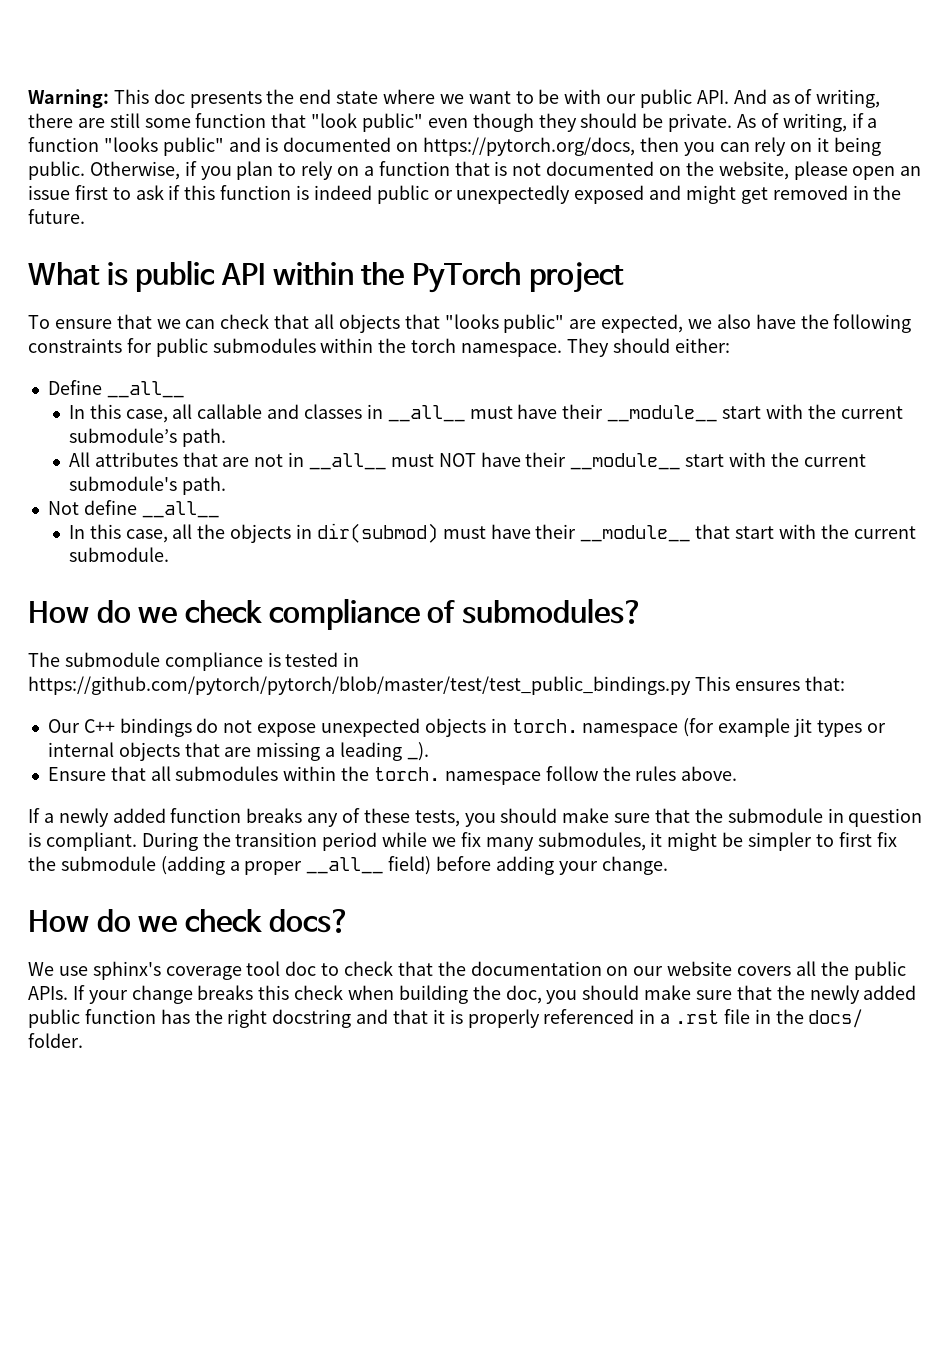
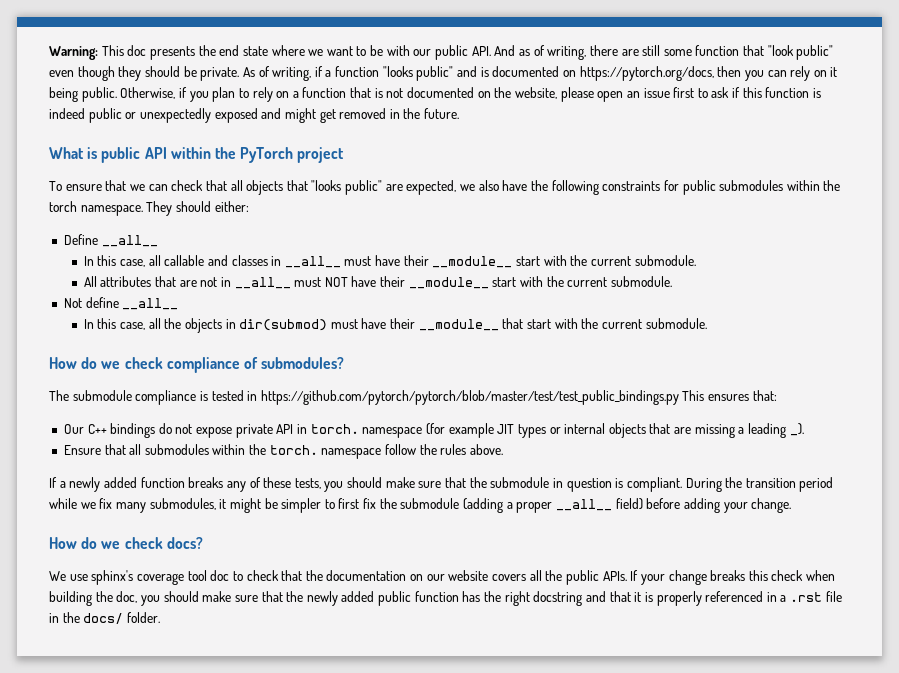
[68,428,226,447] submodule’s path. -> [634,255,696,266] submodule.
[68,476,226,495] submodule's path. -> [610,276,672,287] submodule.
[320,718,486,737] unexpected objects -> [235,424,294,438] private API
[793,718,812,737] jit -> [497,424,515,434] JIT

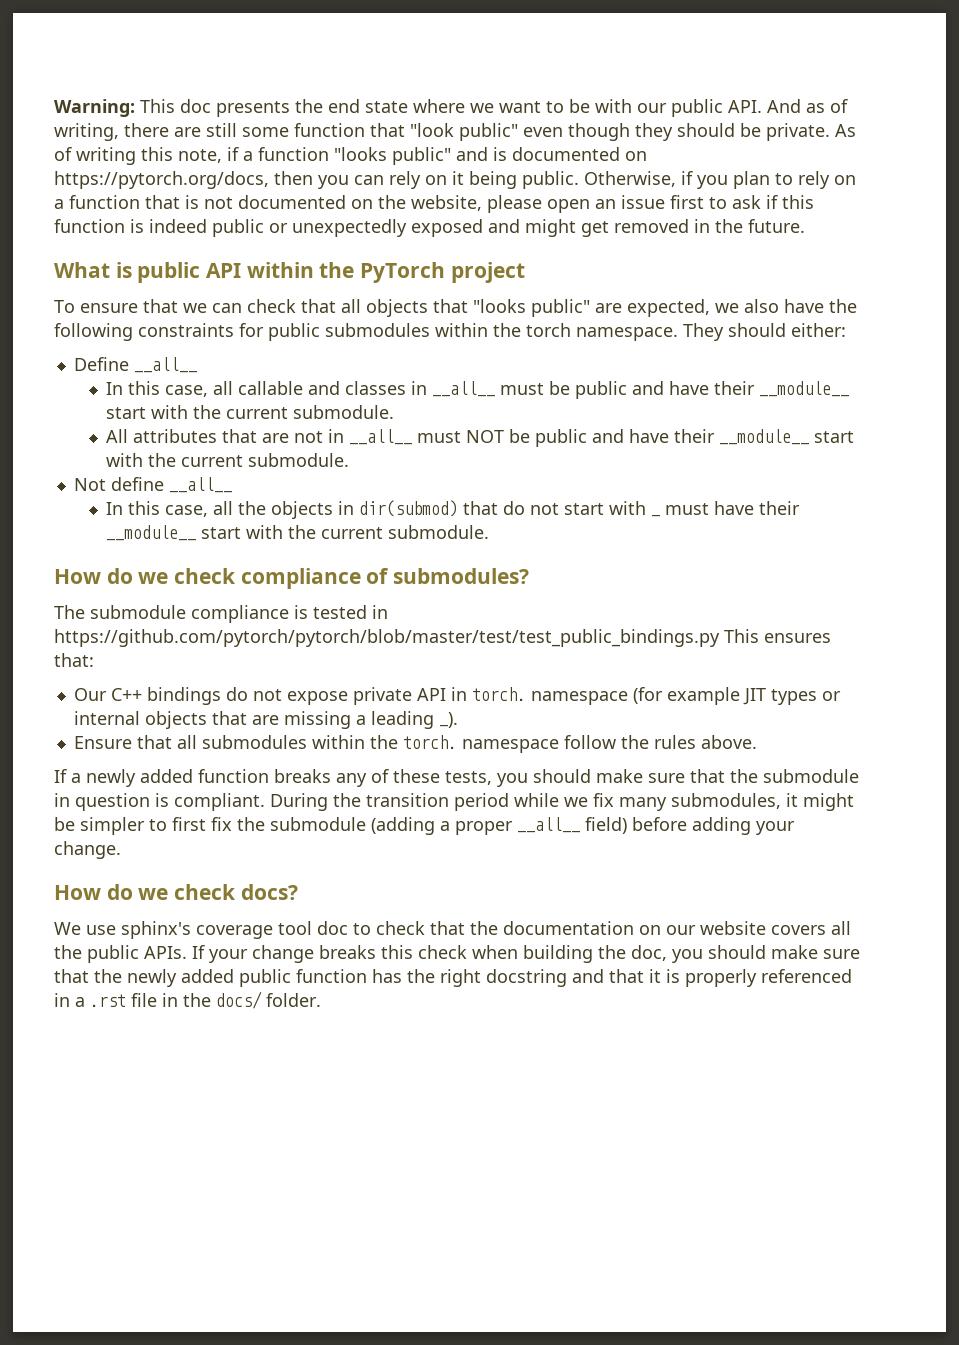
[272,67,312,81] writing, -> [76,147,222,165] writing this note,
(372, 261) none -> [549,381,665,399] be public and
(348, 282) none -> [509,429,625,447] be public and
[330,318,524,331] must have their __module__ that -> [463,501,647,515] [651,515,661,517] [665,501,801,515] [106,525,197,541] that do not start with _ must have their __module__

